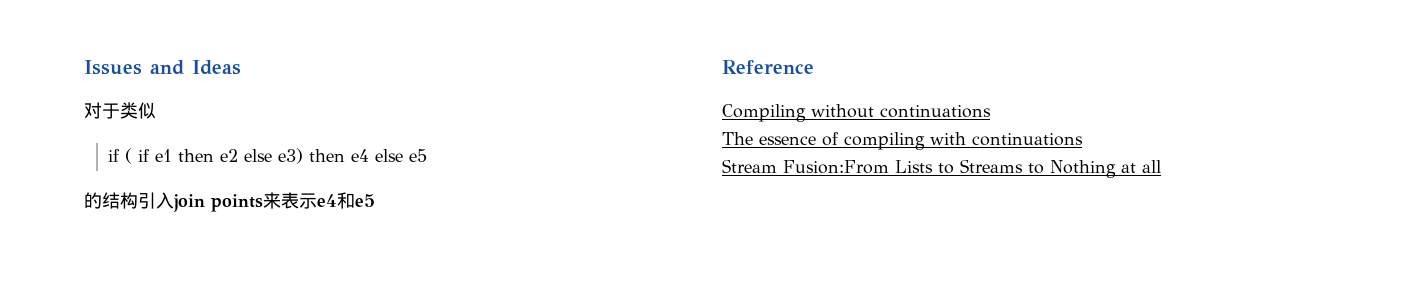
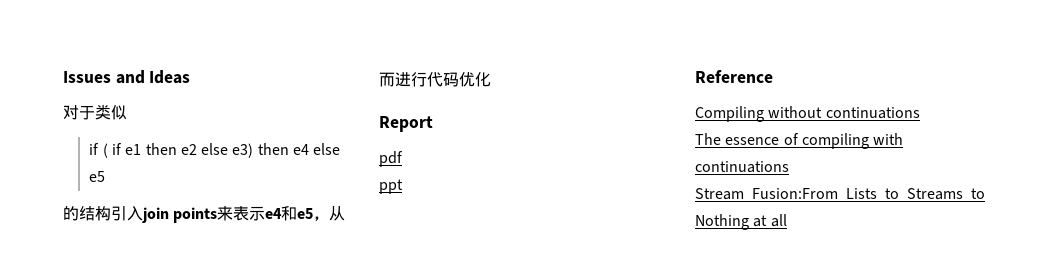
(375, 200) none -> [313,206,346,221] [379,72,491,87] [379,116,433,132] [379,151,403,167] [379,179,403,194] ，从而进行代码优化 // Report // pdf // ppt

